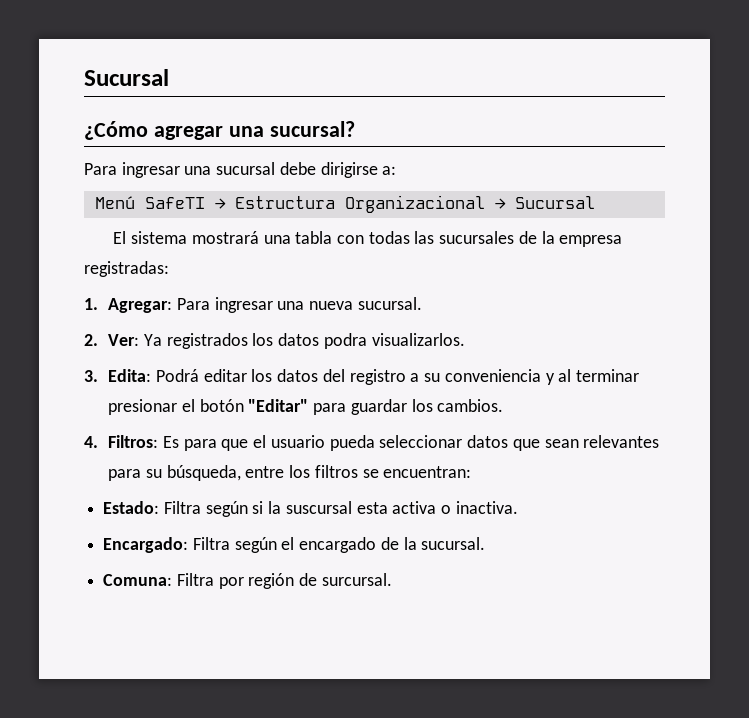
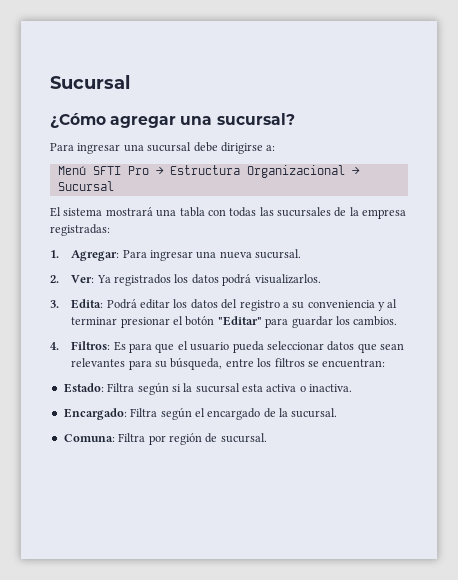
[144,197,205,209] SafeTI -> [92,166,149,175] SFTI Pro
[323,333,367,349] podra -> [222,274,252,286] podrá
[285,501,352,514] suscursal -> [195,383,240,393] sucursal
[321,573,392,586] surcursal. -> [220,433,267,443] sucursal.

